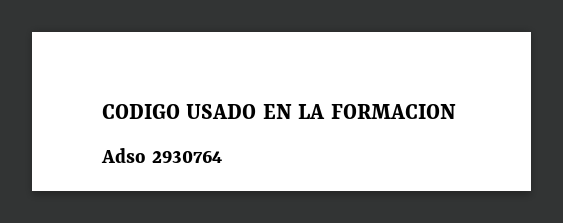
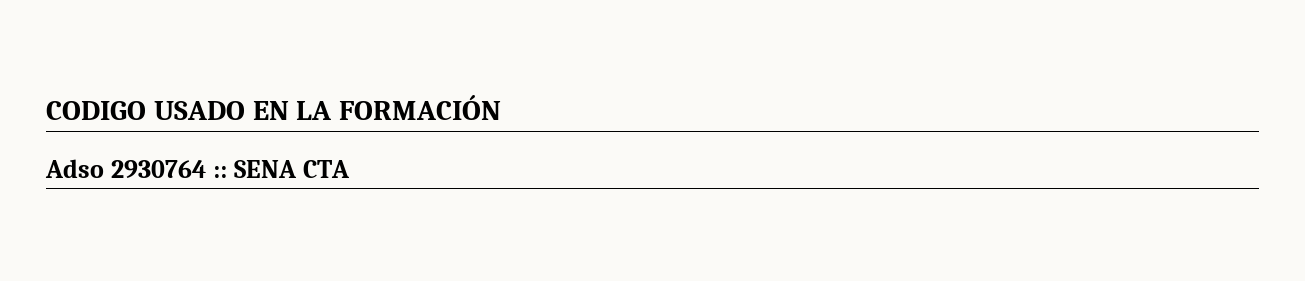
[330,104,456,119] FORMACION -> [339,95,502,120] FORMACIÓN
(222, 156) none -> [212,160,350,178] :: SENA CTA

